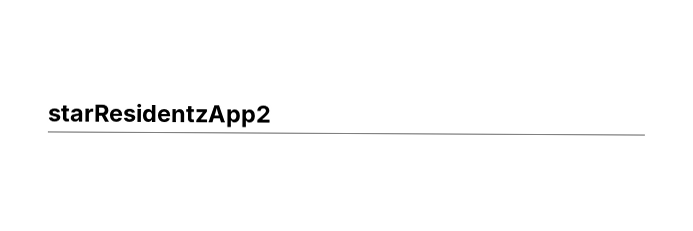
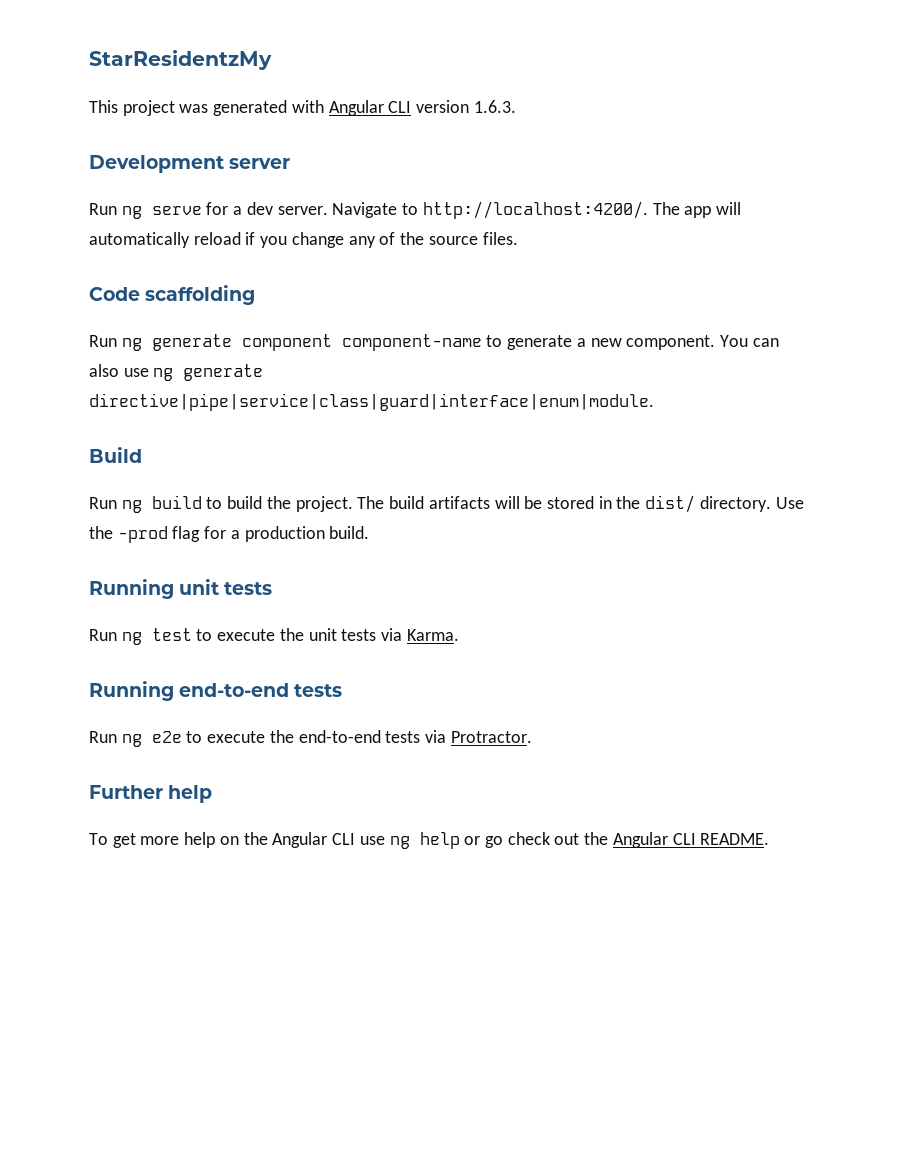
[47,103,272,128] starResidentzApp2 -> [89,50,272,70] [89,100,516,116] [89,155,291,173] [89,201,741,219] [89,232,518,248] [89,285,256,305] [89,334,779,351] [89,364,264,381] [89,393,654,411] [89,447,142,463] [89,495,804,513] [89,526,370,543] [89,579,273,599] [89,628,459,645] [89,681,343,701] [89,730,532,747] [89,785,213,803] [89,832,770,849] StarResidentzMy // This project was generated with Angular CLI version 1.6.3. // Development server // Run ng serve for a dev server. Navigate to http://localhost:4200/. The app will automatically reload if you change any of the source files. // Code scaffolding // Run ng generate component component-name to generate a new component. You can also use ng generate directive|pipe|service|class|guard|interface|enum|module. // Build // Run ng build to build the project. The build artifacts will be stored in the dist/ directory. Use the -prod flag for a production build. // Running unit tests // Run ng test to execute the unit tests via Karma. // Running end-to-end tests // Run ng e2e to execute the end-to-end tests via Protractor. // Further help // To get more help on the Angular CLI use ng help or go check out the Angular CLI README.

